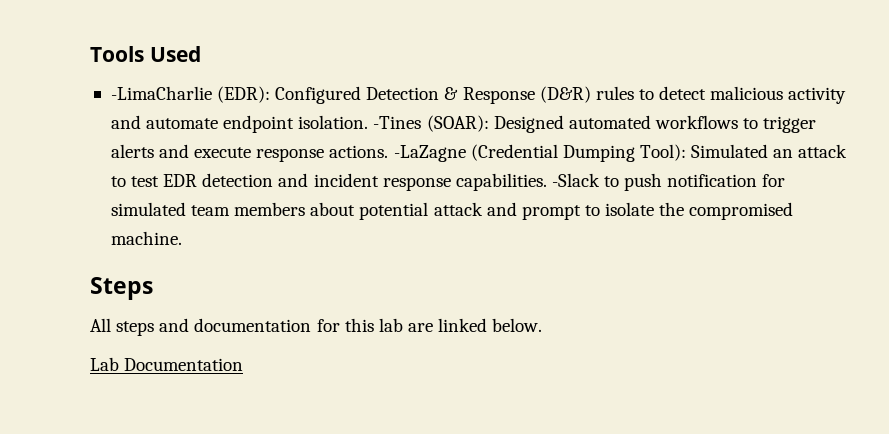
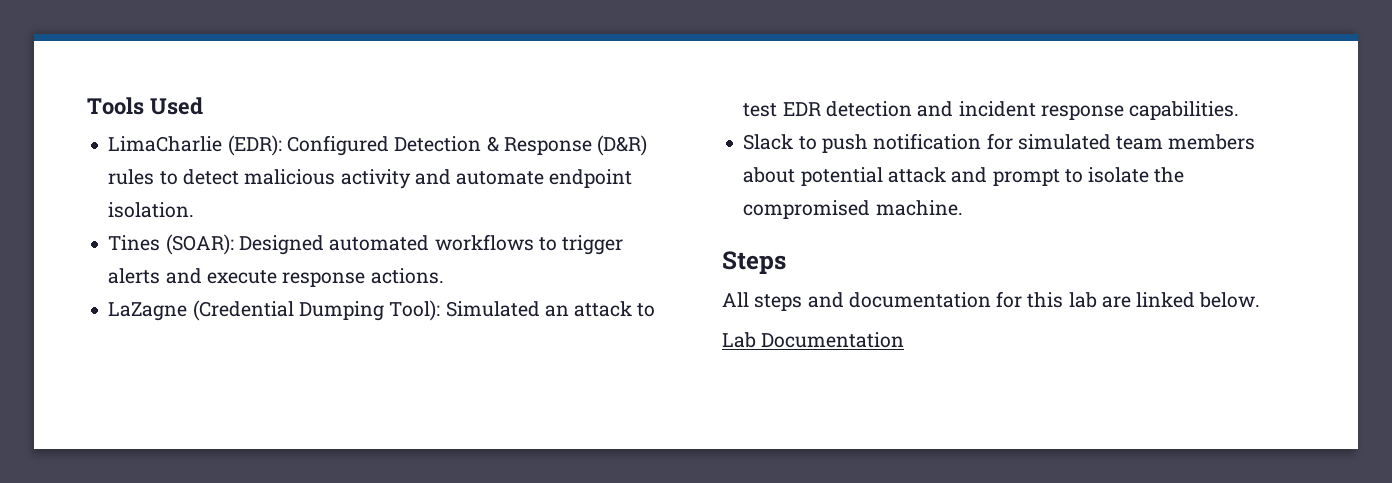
[110,86,212,100] -LimaCharlie -> [108,136,223,152] LimaCharlie
[373,116,422,129] -Tines -> [108,235,161,251] // Tines
[393,145,466,162] -LaZagne -> [108,302,188,321] // LaZagne
[551,173,600,187] -Slack -> [743,134,794,150] // Slack

